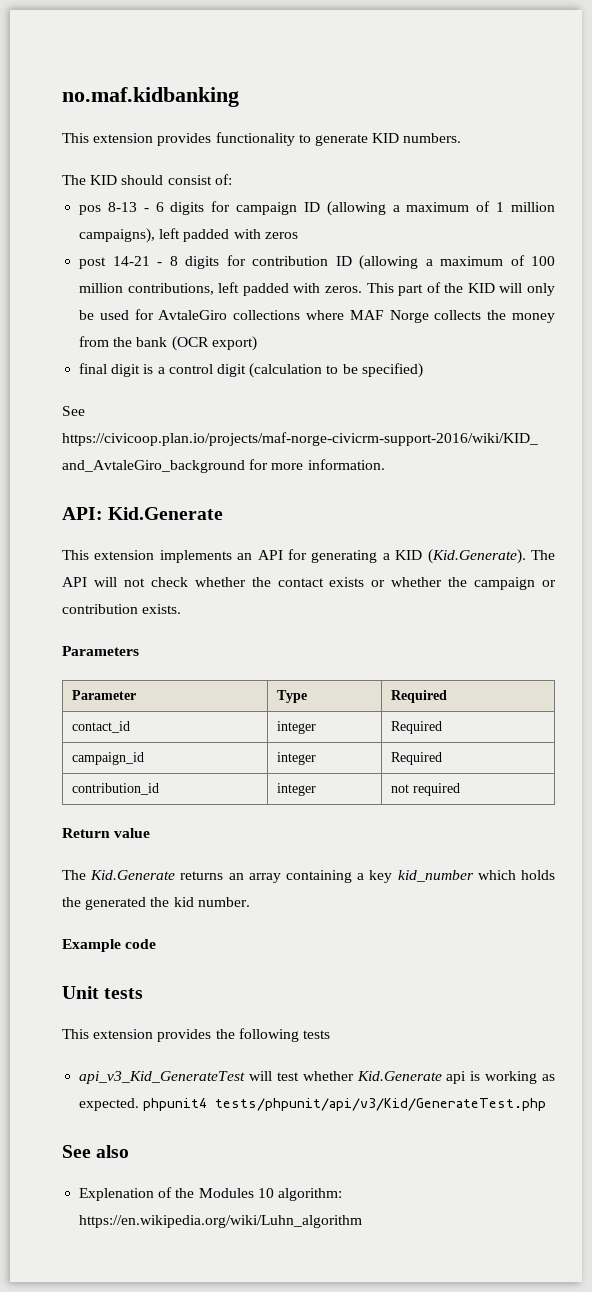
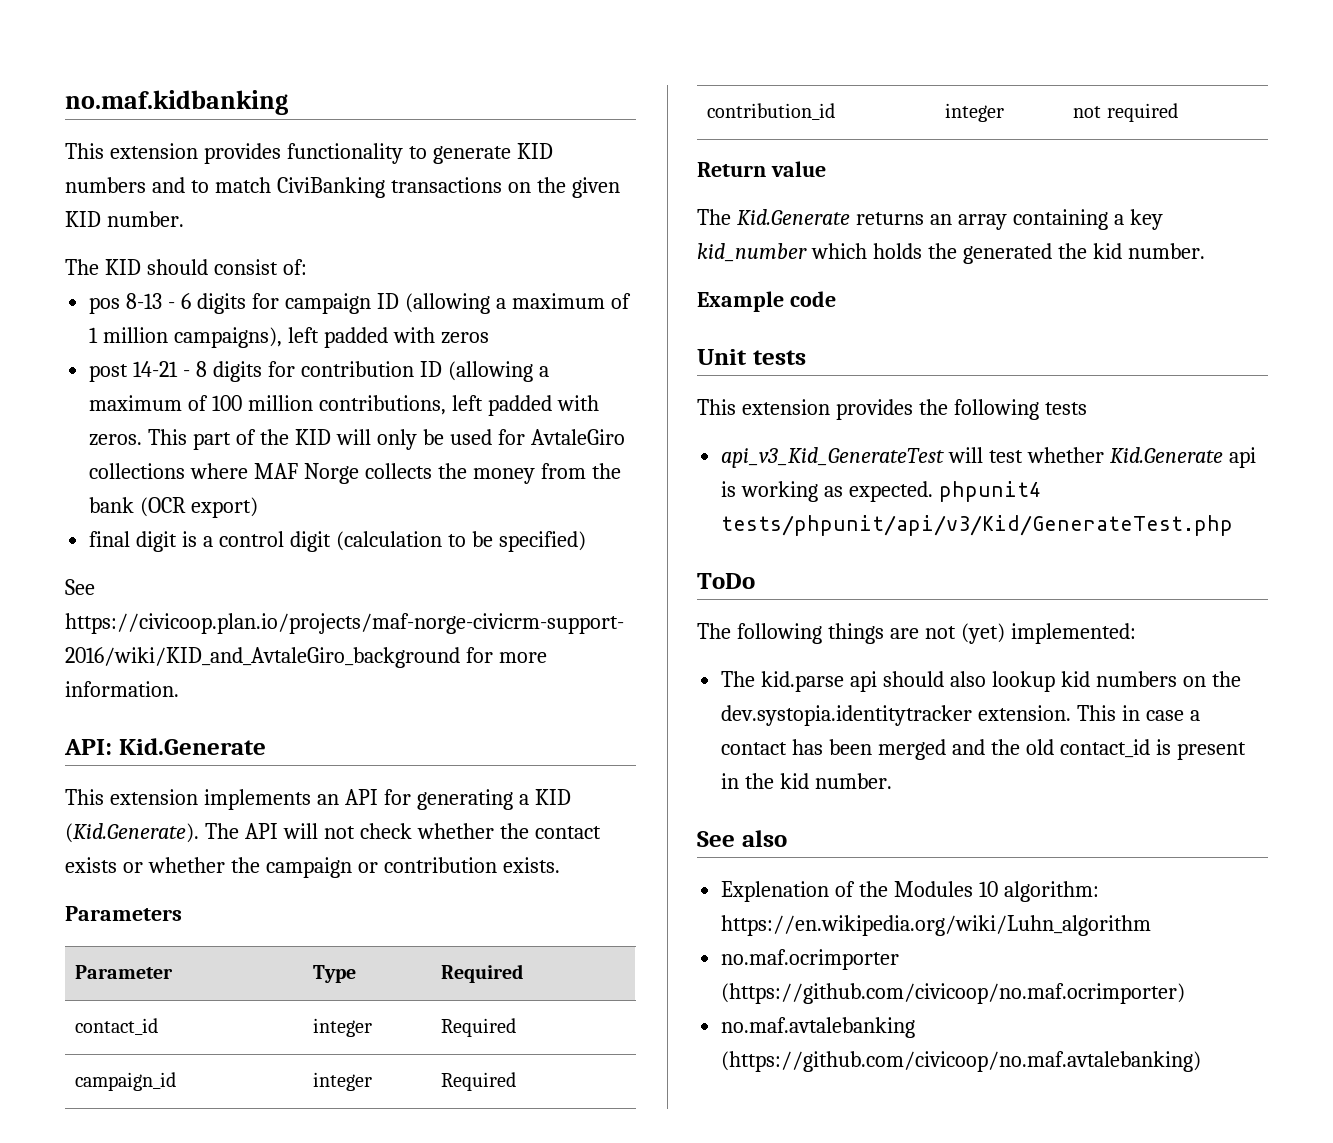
[403,133,462,143] numbers. -> [65,177,620,198] [65,211,184,227] numbers and to match CiviBanking transactions on the given KID number.
(547, 1104) none -> [697,573,755,589] [697,623,1136,644] [721,671,1241,692] [721,705,1200,726] [721,739,1246,760] [721,773,893,789] // ToDo // The following things are not (yet) implemented: // The kid.parse api should also lookup kid numbers on the dev.systopia.identitytracker extension. This in case a contact has been merged and the old contact_id is present in the kid number.
(363, 1221) none -> [721,949,900,970] [721,983,1186,1004] [721,1017,916,1038] [721,1051,1202,1072] // no.maf.ocrimporter (https://github.com/civicoop/no.maf.ocrimporter) // no.maf.avtalebanking (https://github.com/civicoop/no.maf.avtalebanking)

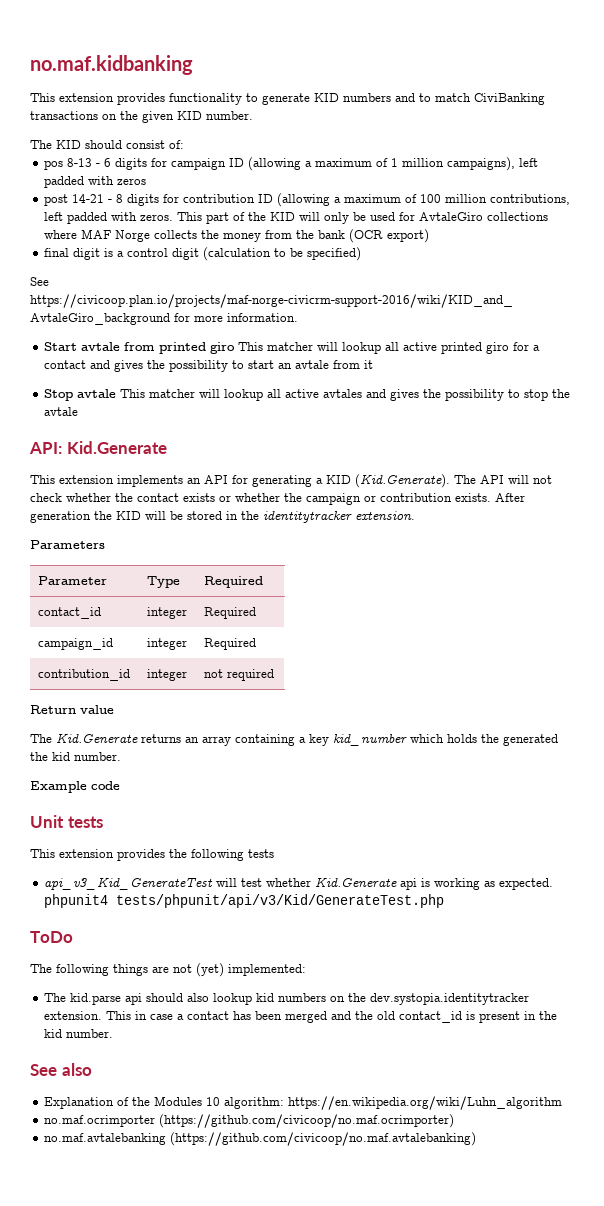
(179, 689) none -> [44,342,541,354] [44,360,374,372] [44,389,571,401] [44,407,79,416] // Start avtale from printed giro This matcher will lookup all active printed giro for a contact and gives the possibility to start an avtale from it // Stop avtale This matcher will lookup all active avtales and gives the possibility to stop the avtale
(560, 865) none -> [495,493,525,502] [30,511,415,523] After generation the KID will be stored in the identitytracker extension.
[721,881,830,902] Explenation -> [44,1097,115,1109] Explanation

